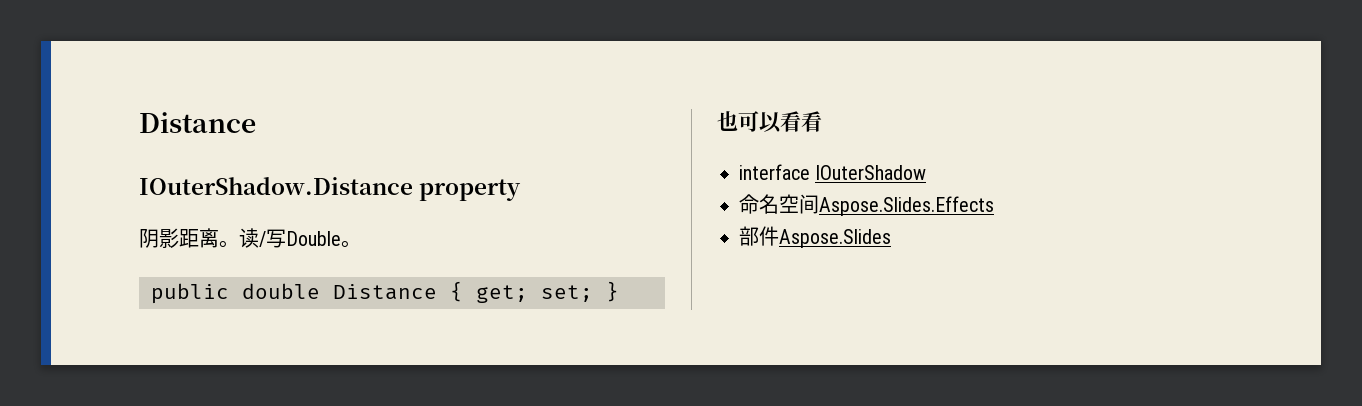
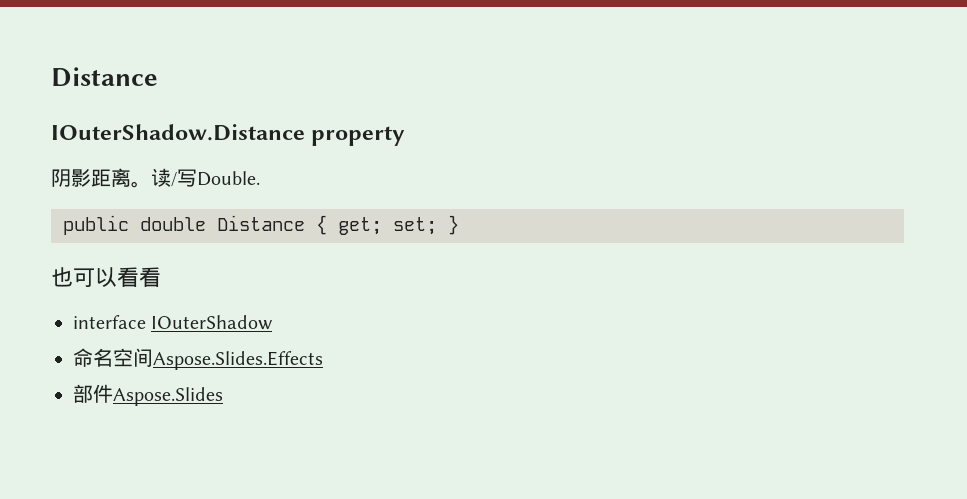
[286,231,361,248] Double。 -> [197,171,260,186] Double.

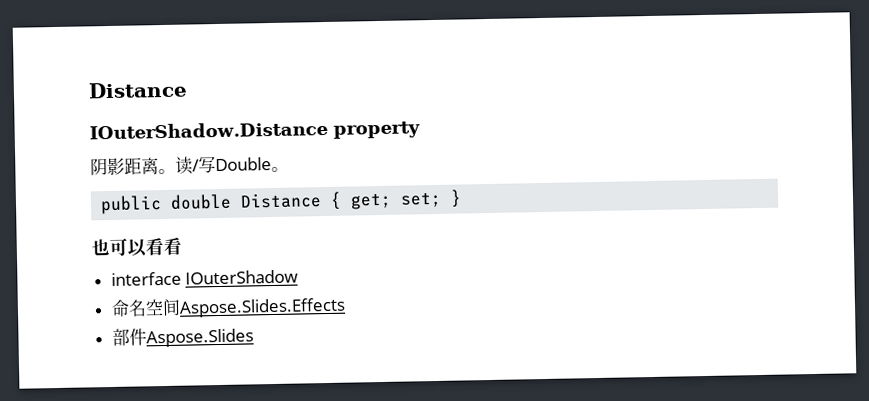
[197,171,260,186] Double. -> [215,157,289,173] Double。

